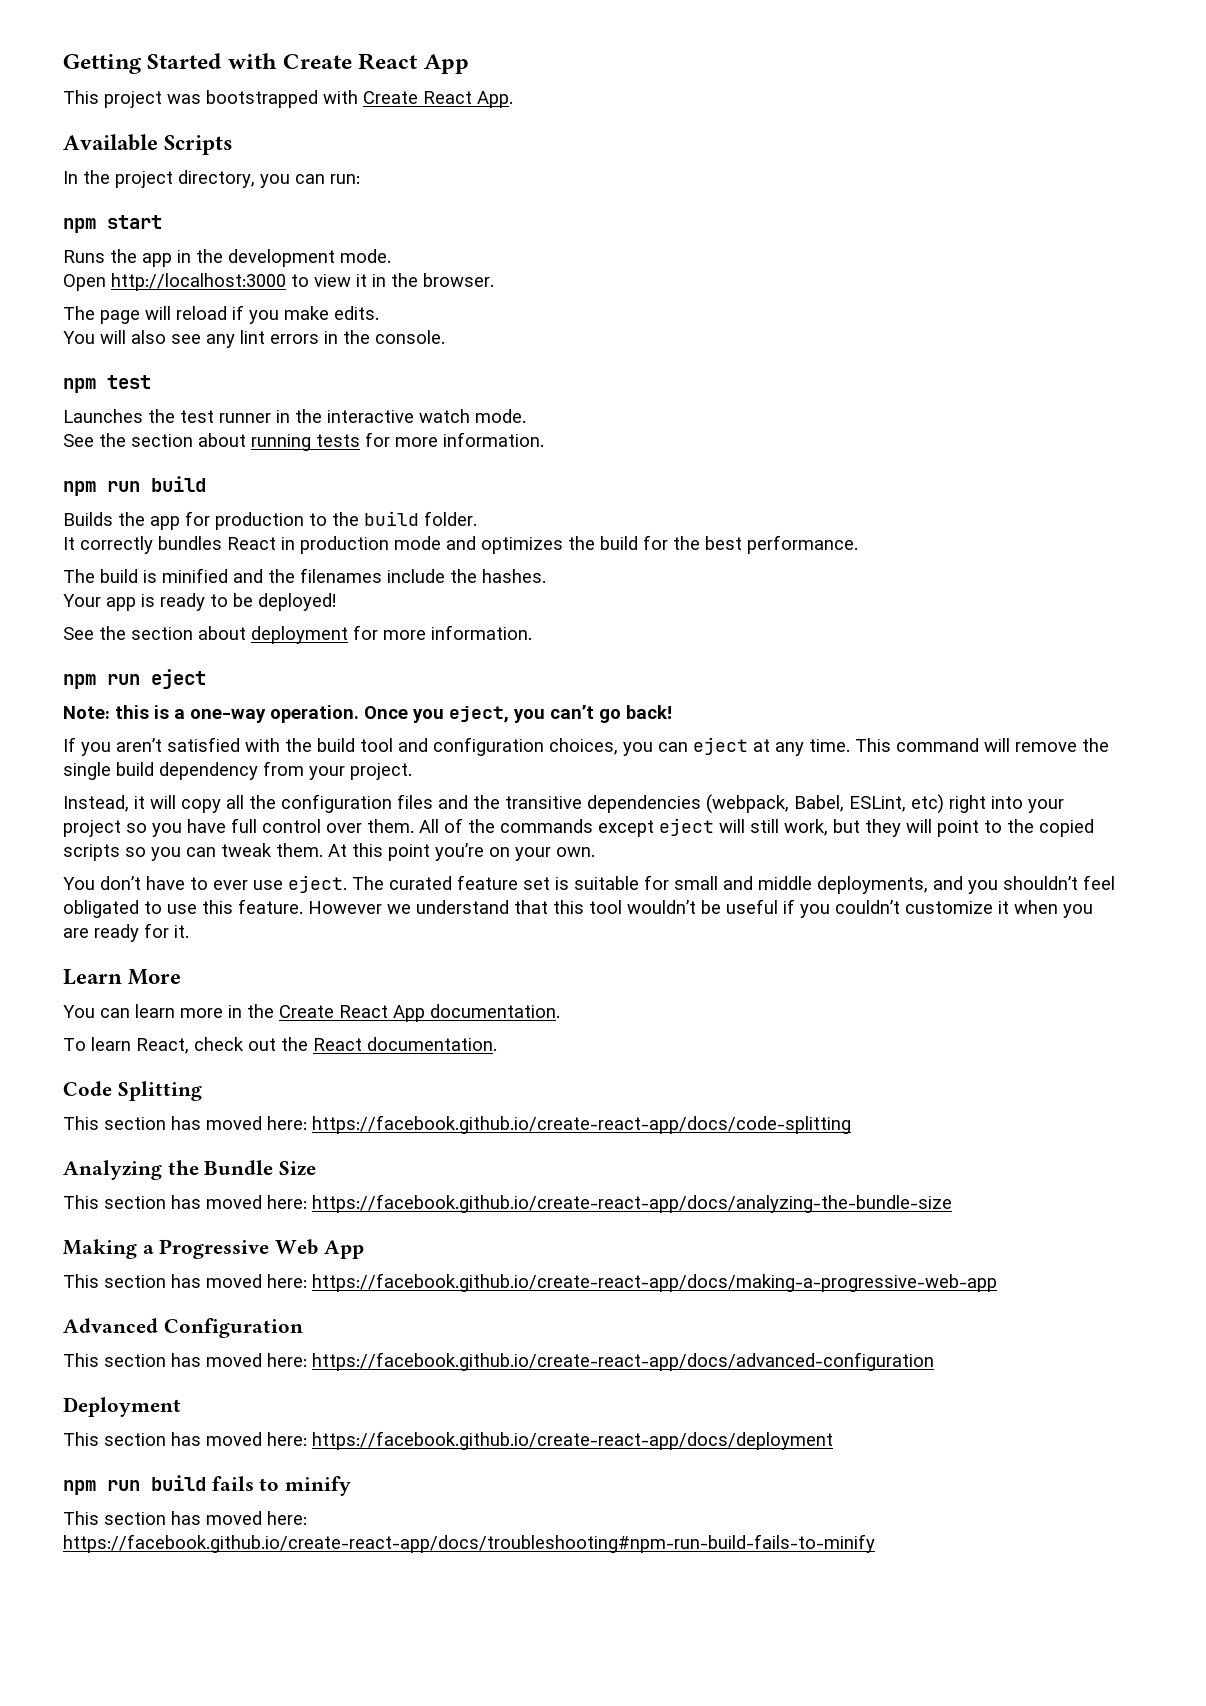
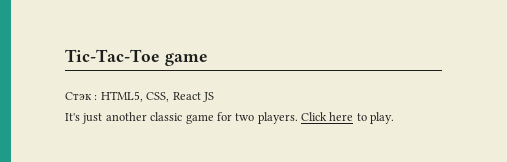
[63,53,469,74] [63,90,513,108] [63,134,234,155] [63,170,360,188] [63,215,162,233] [63,249,391,267] [63,273,494,291] [63,305,379,324] [63,330,445,348] [63,375,151,393] [63,409,526,423] [63,432,544,451] [63,476,206,496] [63,511,477,530] [63,535,858,554] [63,568,546,583] [63,593,336,611] [63,625,532,644] [63,669,206,689] [63,705,672,723] [63,737,1109,756] [63,761,412,780] [63,794,1064,814] [63,818,1094,837] [63,843,595,861] [63,875,1115,894] [63,899,1093,918] [63,923,189,942] [63,969,182,985] [63,1004,560,1022] [63,1037,497,1054] [63,1081,202,1101] [63,1115,851,1134] [63,1160,317,1180] [63,1194,952,1213] [63,1239,364,1259] [63,1273,997,1292] [63,1318,303,1338] [63,1352,934,1371] [63,1397,181,1417] [63,1431,833,1450] [63,1475,352,1496] [63,1511,307,1525] [63,1534,875,1553] Getting Started with Create React App // This project was bootstrapped with Create React App. // Available Scripts // In the project directory, you can run: // npm start // Runs the app in the development mode. // Open http://localhost:3000 to view it in the browser. // The page will reload if you make edits. // You will also see any lint errors in the console. // npm test // Launches the test runner in the interactive watch mode. // See the section about running tests for more information. // npm run build // Builds the app for production to the build folder. // It correctly bundles React in production mode and optimizes the build for the best performance. // The build is minified and the filenames include the hashes. // Your app is ready to be deployed! // See the section about deployment for more information. // npm run eject // Note: this is a one-way operation. Once you eject, you can’t go back! // If you aren’t satisfied with the build tool and configuration choices, you can eject at any time. This command will remove the single build dependency from your project. // Instead, it will copy all the configuration files and the transitive dependencies (webpack, Babel, ESLint, etc) right into your project so you have full control over them. All of the commands except eject will still work, but they will point to the copied scripts so you can tweak them. At this point you’re on your own. // You don’t have to ever use eject. The curated feature set is suitable for small and middle deployments, and you shouldn’t feel obligated to use this feature. However we understand that this tool wouldn’t be useful if you couldn’t customize it when you are ready for it. // Learn More // You can learn more in the Create React App documentation. // To learn React, check out the React documentation. // Code Splitting // This section has moved here: https://facebook.github.io/create-react-app/docs/code-splitting // Analyzing the Bundle Size // This section has moved here: https://facebook.github.io/create-react-app/docs/analyzing-the-bundle-size // Making a Progressive Web App // This section has moved here: https://facebook.github.io/create-react-app/docs/making-a-progressive-web-app // Advanced Configuration // This section has moved here: https://facebook.github.io/create-react-app/docs/advanced-configuration // Deployment // This section has moved here: https://facebook.github.io/create-react-app/docs/deployment // npm run build fails to minify // This section has moved here: https://facebook.github.io/create-react-app/docs/troubleshooting#npm-run-build-fails-to-minify -> [65,49,208,66] [65,91,214,102] [65,112,395,124] Tic-Tac-Toe game // Стэк : HTML5, CSS, React JS // It's just another classic game for two players. Click here to play.

